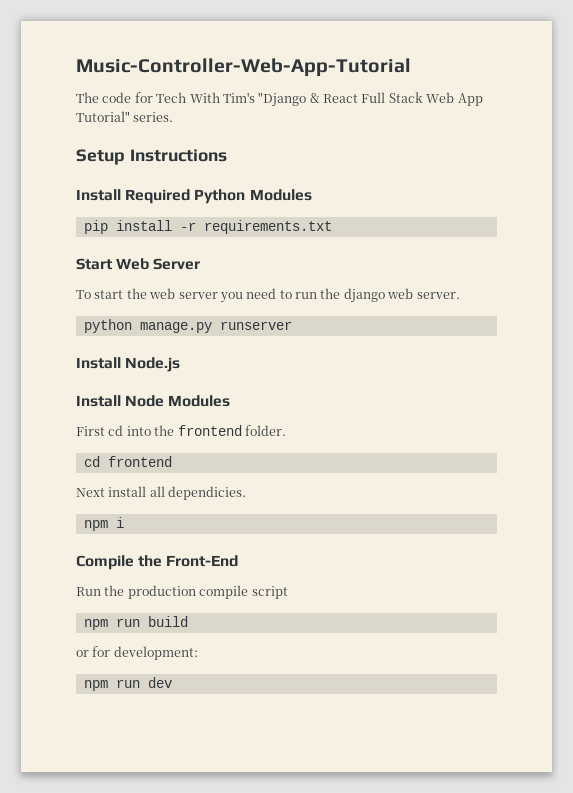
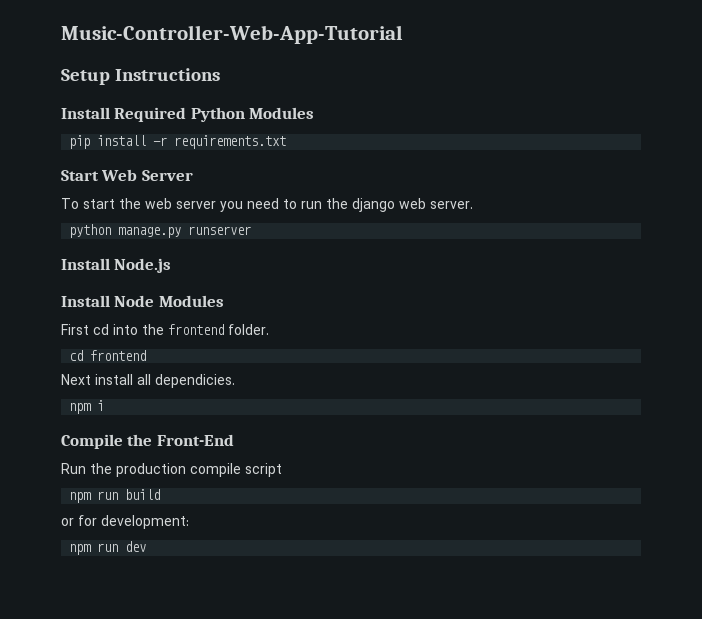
[76,92,483,107] [76,111,174,122] // The code for Tech With Tim's "Django & React Full Stack Web App Tutorial" series. -> (403, 34) none

